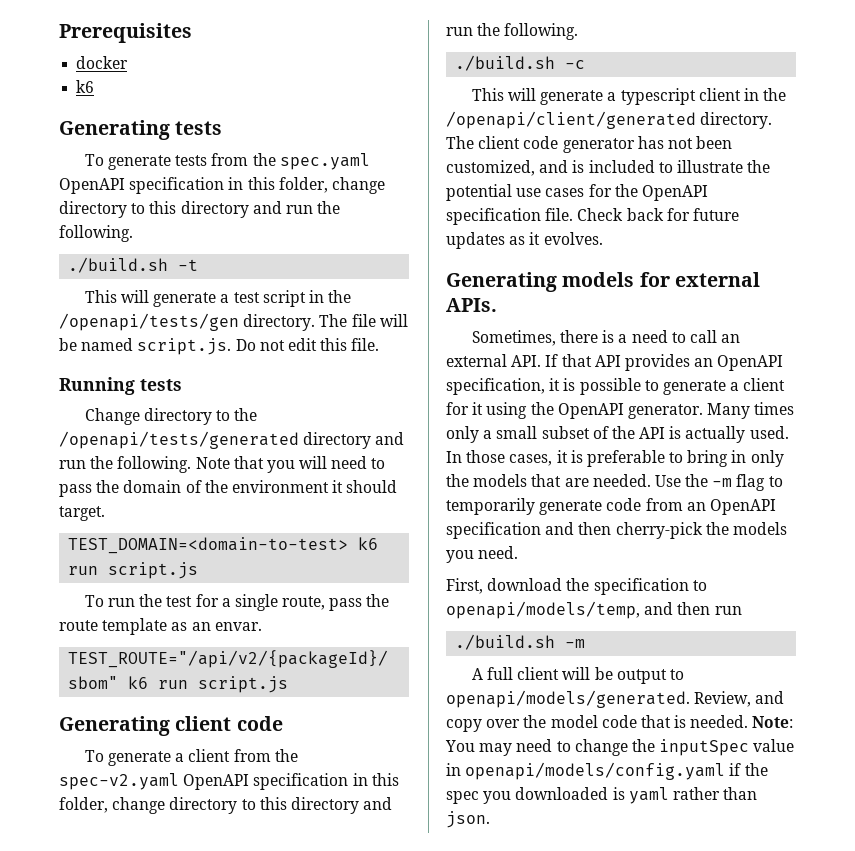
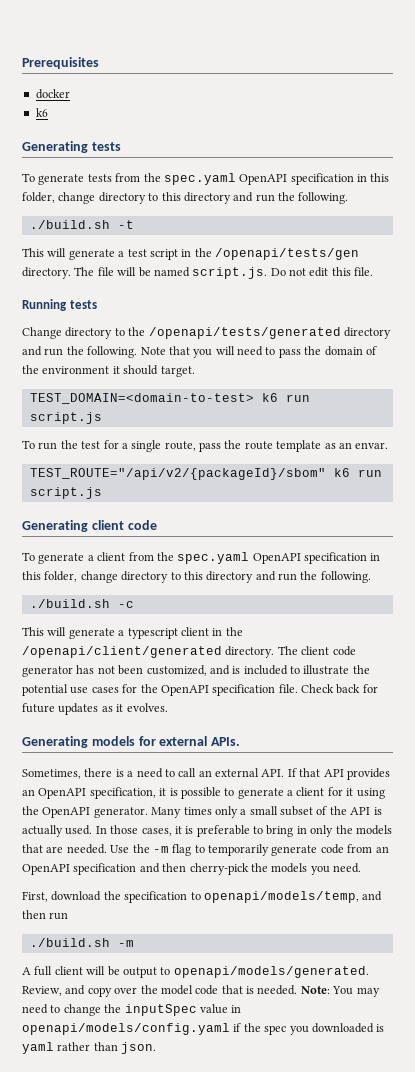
[59,773,179,790] spec-v2.yaml -> [177,552,250,564] spec.yaml

